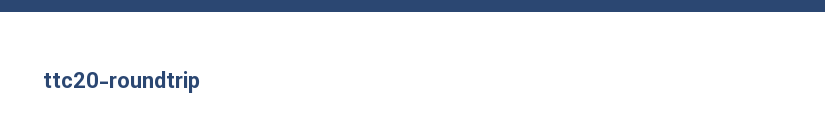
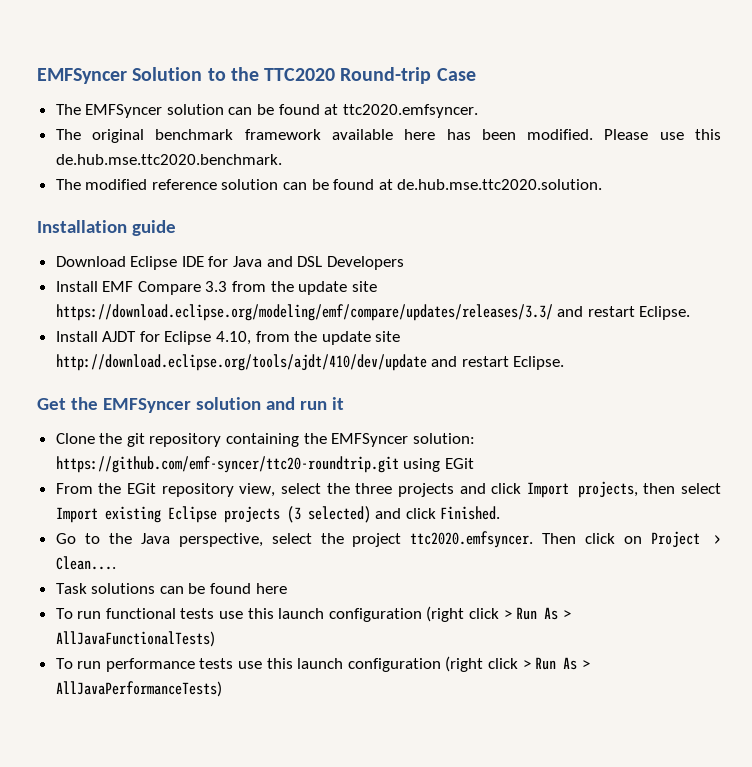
[43,71,200,93] ttc20-roundtrip -> [37,67,476,84] [55,104,478,118] [55,129,721,143] [55,154,282,165] [55,179,603,190] [37,220,176,236] [55,256,404,270] [55,281,377,295] [55,304,691,321] [55,331,401,345] [55,354,565,371] [37,397,344,413] [55,433,475,447] [55,456,474,473] [55,481,721,498] [55,506,501,523] [55,531,721,548] [55,556,116,570] [55,583,287,594] [55,606,571,622] [55,631,215,647] [55,656,590,672] [55,681,222,697] EMFSyncer Solution to the TTC2020 Round-trip Case // The EMFSyncer solution can be found at ttc2020.emfsyncer. // The original benchmark framework available here has been modified. Please use this de.hub.mse.ttc2020.benchmark. // The modified reference solution can be found at de.hub.mse.ttc2020.solution. // Installation guide // Download Eclipse IDE for Java and DSL Developers // Install EMF Compare 3.3 from the update site https://download.eclipse.org/modeling/emf/compare/updates/releases/3.3/ and restart Eclipse. // Install AJDT for Eclipse 4.10, from the update site http://download.eclipse.org/tools/ajdt/410/dev/update and restart Eclipse. // Get the EMFSyncer solution and run it // Clone the git repository containing the EMFSyncer solution: https://github.com/emf-syncer/ttc20-roundtrip.git using EGit // From the EGit repository view, select the three projects and click Import projects, then select Import existing Eclipse projects (3 selected) and click Finished. // Go to the Java perspective, select the project ttc2020.emfsyncer. Then click on Project > Clean.... // Task solutions can be found here // To run functional tests use this launch configuration (right click > Run As > AllJavaFunctionalTests) // To run performance tests use this launch configuration (right click > Run As > AllJavaPerformanceTests)

